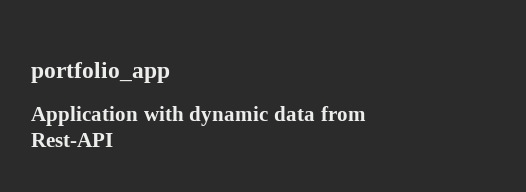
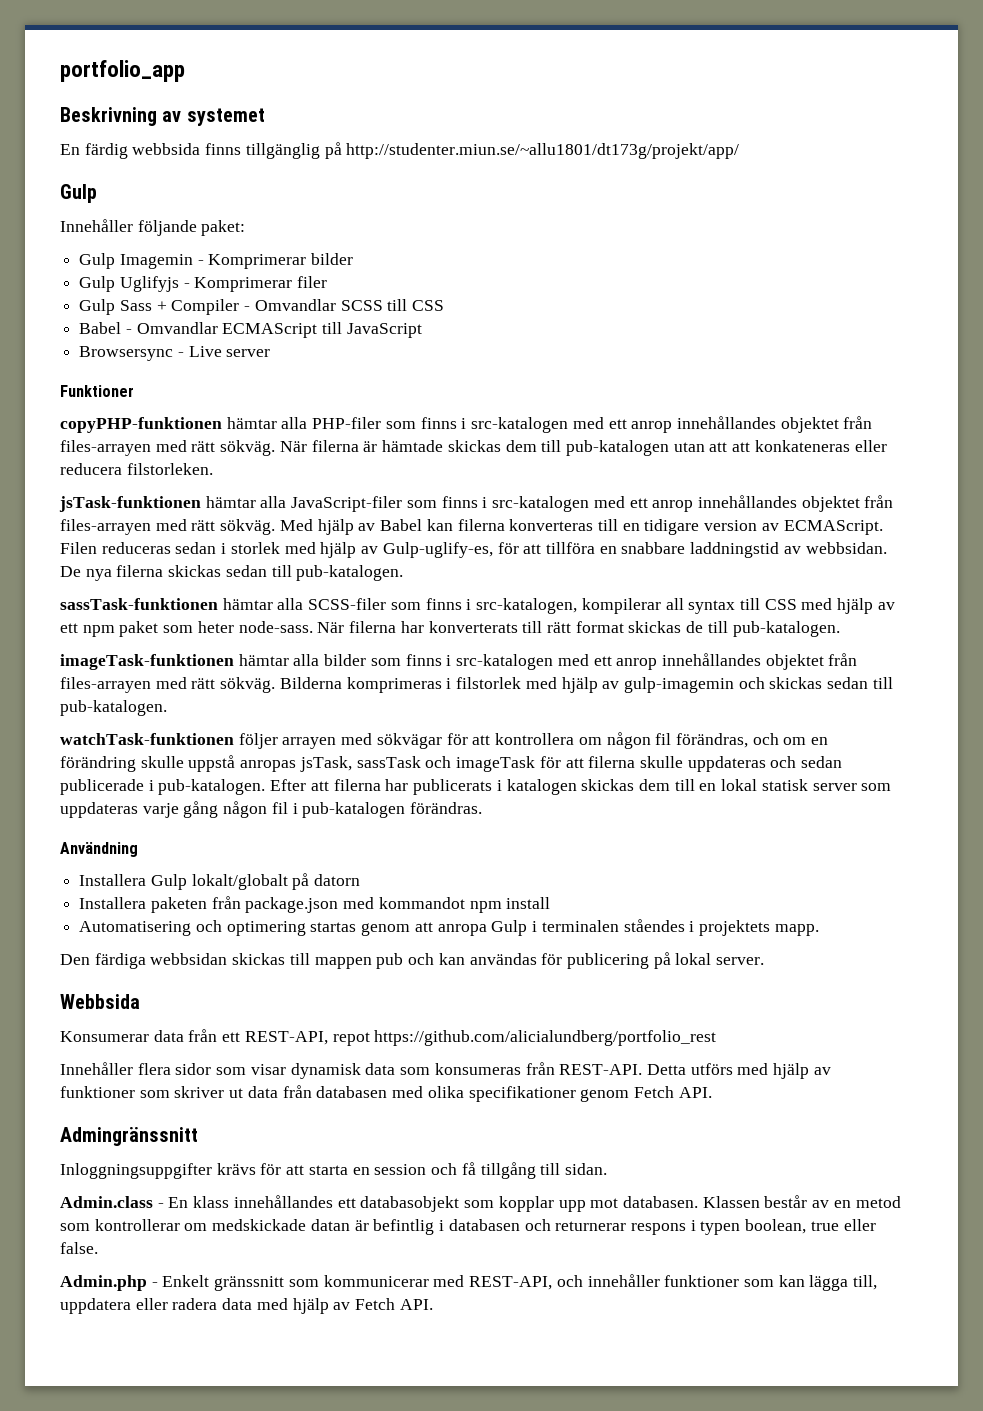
[31,106,366,126] [31,133,113,147] Application with dynamic data from Rest-API -> [60,107,265,126] [60,142,740,159] [60,184,97,203] [60,219,246,236] [79,253,354,269] [79,276,328,292] [79,299,445,315] [79,322,422,338] [79,346,271,361] [60,385,134,397] [60,416,873,433] [60,440,887,456] [60,463,213,475] [59,495,894,512] [60,519,883,535] [60,542,887,558] [60,565,404,581] [60,598,895,614] [60,621,840,637] [60,653,858,670] [60,677,893,693] [60,700,167,716] [60,732,829,749] [60,755,843,772] [60,779,892,795] [60,801,483,818] [60,842,138,857] [79,873,361,890] [79,896,551,913] [79,919,819,936] [60,952,765,969] [60,994,140,1009] [60,1029,717,1046] [60,1062,831,1079] [60,1085,712,1102] [60,1127,198,1146] [60,1162,607,1179] [60,1195,901,1212] [60,1219,876,1235] [60,1242,98,1254] [60,1274,878,1291] [60,1298,433,1314] Beskrivning av systemet // En färdig webbsida finns tillgänglig på http://studenter.miun.se/~allu1801/dt173g/projekt/app/ // Gulp // Innehåller följande paket: // Gulp Imagemin - Komprimerar bilder // Gulp Uglifyjs - Komprimerar filer // Gulp Sass + Compiler - Omvandlar SCSS till CSS // Babel - Omvandlar ECMAScript till JavaScript // Browsersync - Live server // Funktioner // copyPHP-funktionen hämtar alla PHP-filer som finns i src-katalogen med ett anrop innehållandes objektet från files-arrayen med rätt sökväg. När filerna är hämtade skickas dem till pub-katalogen utan att att konkateneras eller reducera filstorleken. // jsTask-funktionen hämtar alla JavaScript-filer som finns i src-katalogen med ett anrop innehållandes objektet från files-arrayen med rätt sökväg. Med hjälp av Babel kan filerna konverteras till en tidigare version av ECMAScript. Filen reduceras sedan i storlek med hjälp av Gulp-uglify-es, för att tillföra en snabbare laddningstid av webbsidan. De nya filerna skickas sedan till pub-katalogen. // sassTask-funktionen hämtar alla SCSS-filer som finns i src-katalogen, kompilerar all syntax till CSS med hjälp av ett npm paket som heter node-sass. När filerna har konverterats till rätt format skickas de till pub-katalogen. // imageTask-funktionen hämtar alla bilder som finns i src-katalogen med ett anrop innehållandes objektet från files-arrayen med rätt sökväg. Bilderna komprimeras i filstorlek med hjälp av gulp-imagemin och skickas sedan till pub-katalogen. // watchTask-funktionen följer arrayen med sökvägar för att kontrollera om någon fil förändras, och om en förändring skulle uppstå anropas jsTask, sassTask och imageTask för att filerna skulle uppdateras och sedan publicerade i pub-katalogen. Efter att filerna har publicerats i katalogen skickas dem till en lokal statisk server som uppdateras varje gång någon fil i pub-katalogen förändras. // Användning // Installera Gulp lokalt/globalt på datorn // Installera paketen från package.json med kommandot npm install // Automatisering och optimering startas genom att anropa Gulp i terminalen ståendes i projektets mapp. // Den färdiga webbsidan skickas till mappen pub och kan användas för publicering på lokal server. // Webbsida // Konsumerar data från ett REST-API, repot https://github.com/alicialundberg/portfolio_rest // Innehåller flera sidor som visar dynamisk data som konsumeras från REST-API. Detta utförs med hjälp av funktioner som skriver ut data från databasen med olika specifikationer genom Fetch API. // Admingränssnitt // Inloggningsuppgifter krävs för att starta en session och få tillgång till sidan. // Admin.class - En klass innehållandes ett databasobjekt som kopplar upp mot databasen. Klassen består av en metod som kontrollerar om medskickade datan är befintlig i databasen och returnerar respons i typen boolean, true eller false. // Admin.php - Enkelt gränssnitt som kommunicerar med REST-API, och innehåller funktioner som kan lägga till, uppdatera eller radera data med hjälp av Fetch API.

